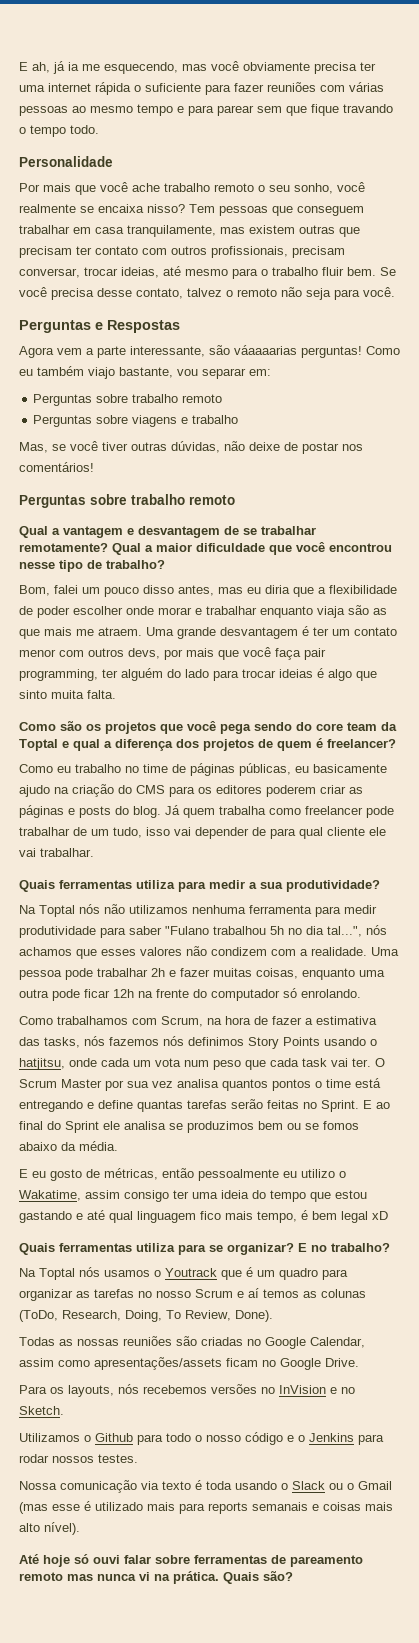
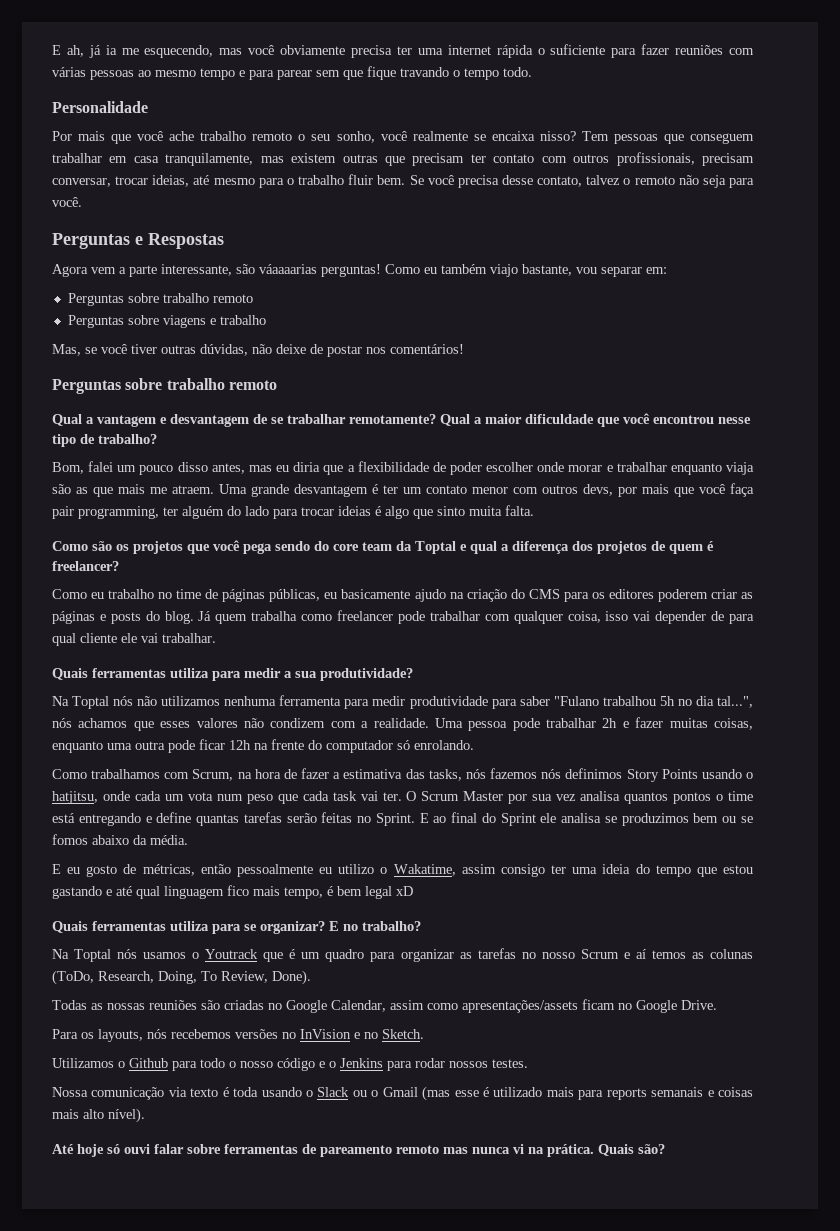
[73,827,142,838] de um tudo, -> [484,611,601,624] com qualquer coisa,

